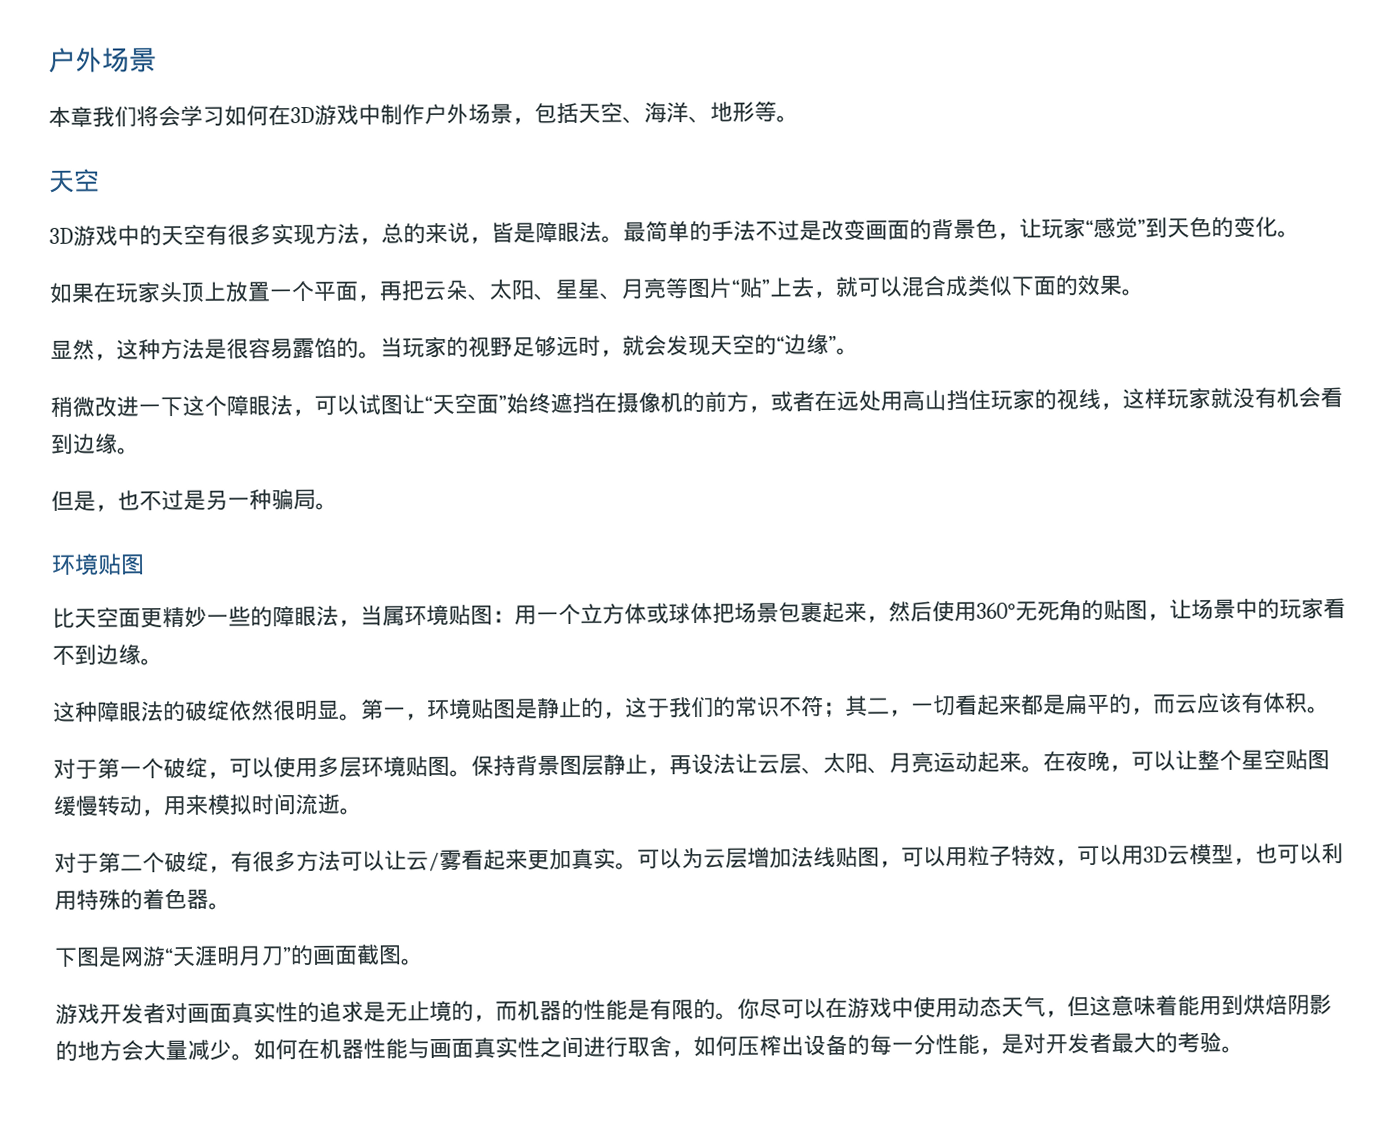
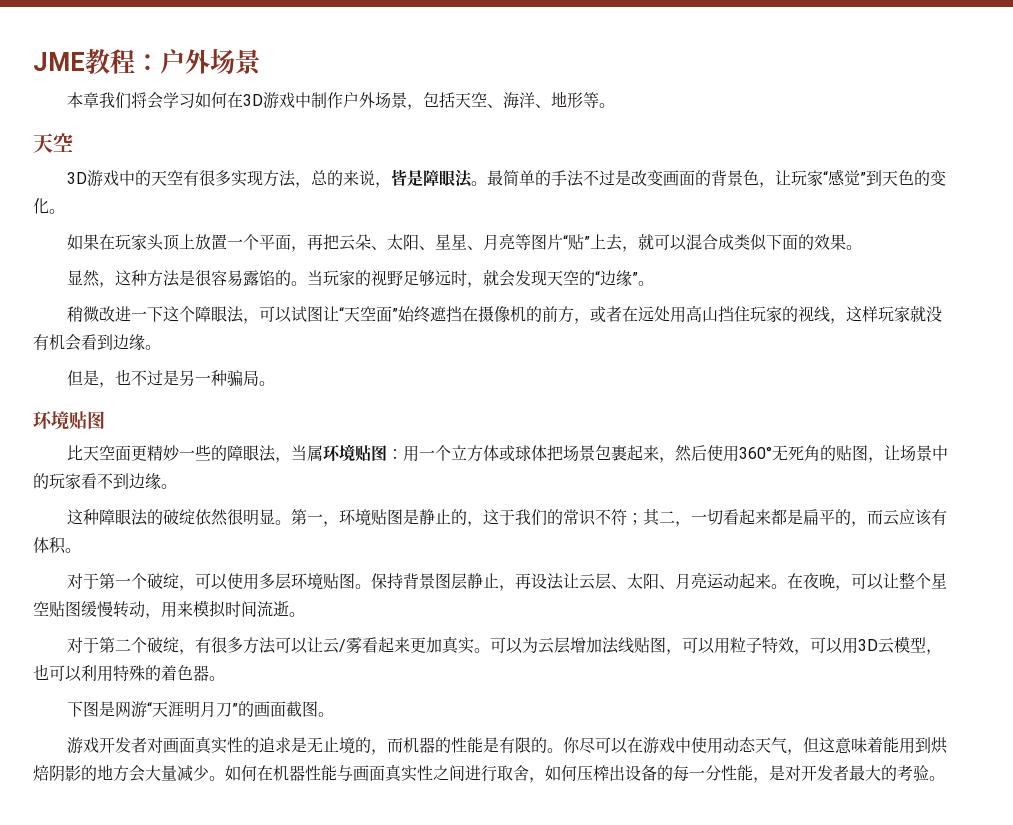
(48, 60) none -> [33,49,160,74] JME教程：

